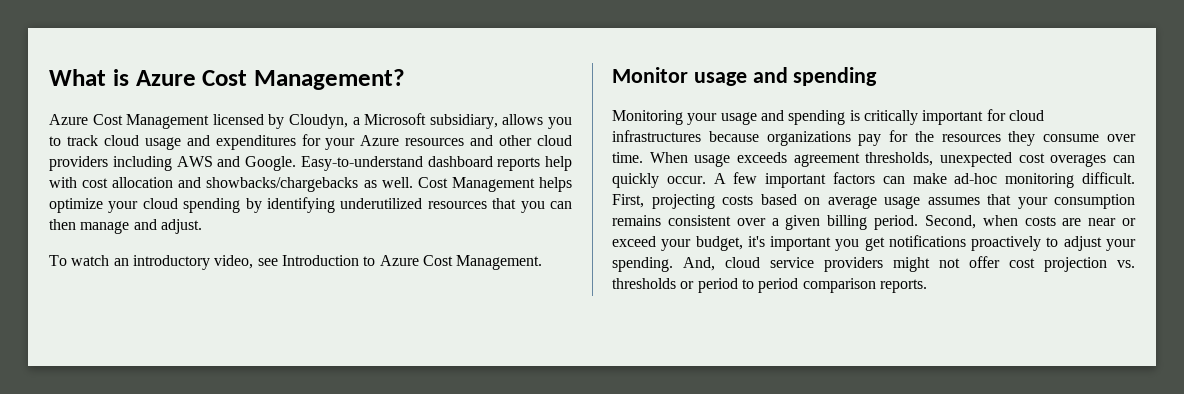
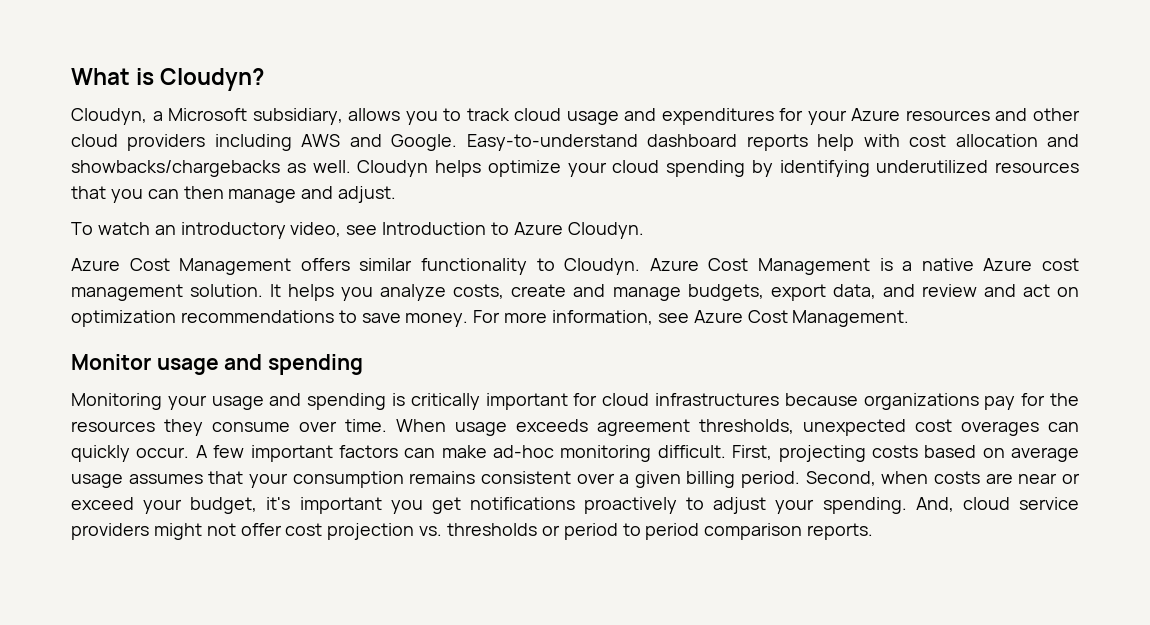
[135,69,405,90] [49,114,285,129] Azure Cost Management? // Azure Cost Management licensed by -> [160,68,265,91] Cloudyn? //
[417,177,535,192] Cost Management -> [357,160,429,177] Cloudyn
(419, 260) none -> [567,222,644,239] [71,258,1080,275] [71,284,1079,301] [71,310,743,327] Cloudyn. // Azure Cost Management offers similar functionality to Cloudyn. Azure Cost Management is a native Azure cost management solution. It helps you analyze costs, create and manage budgets, export data, and review and act on optimization recommendations to save money. For more information, see Azure

